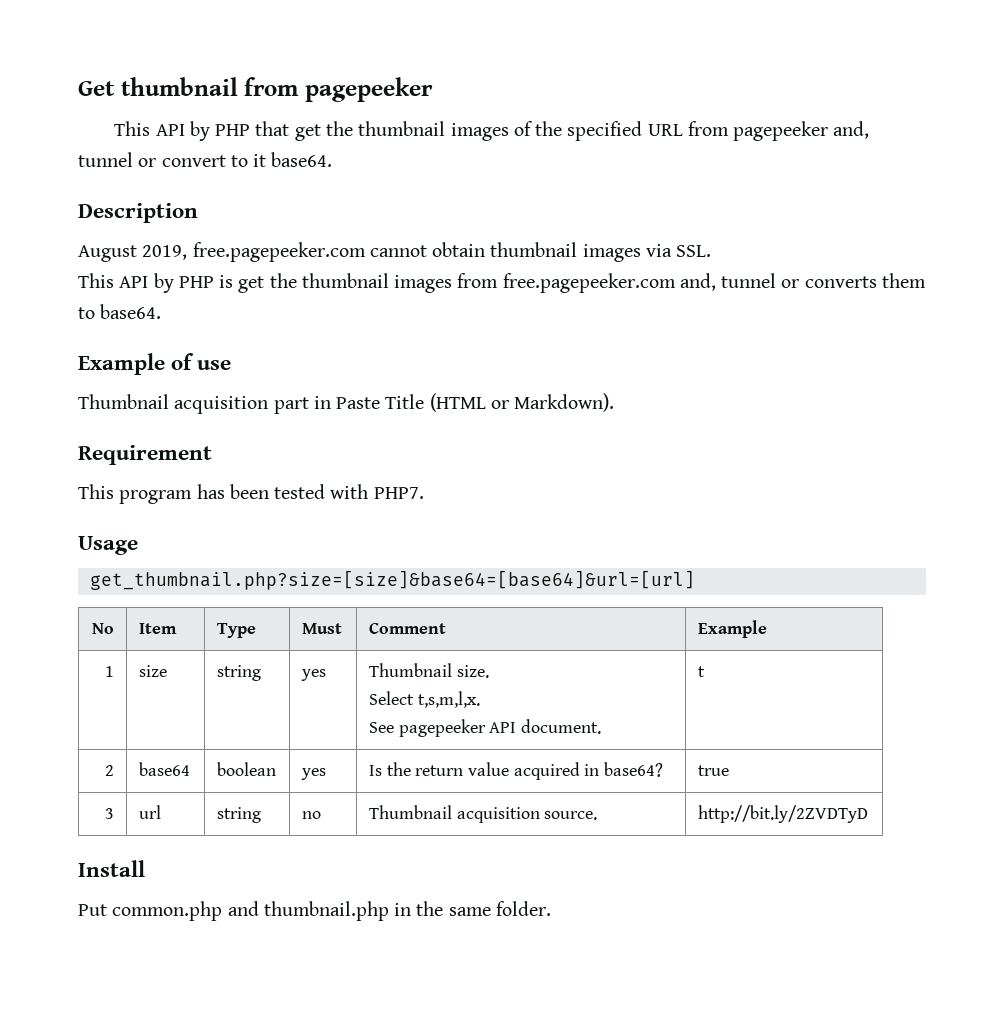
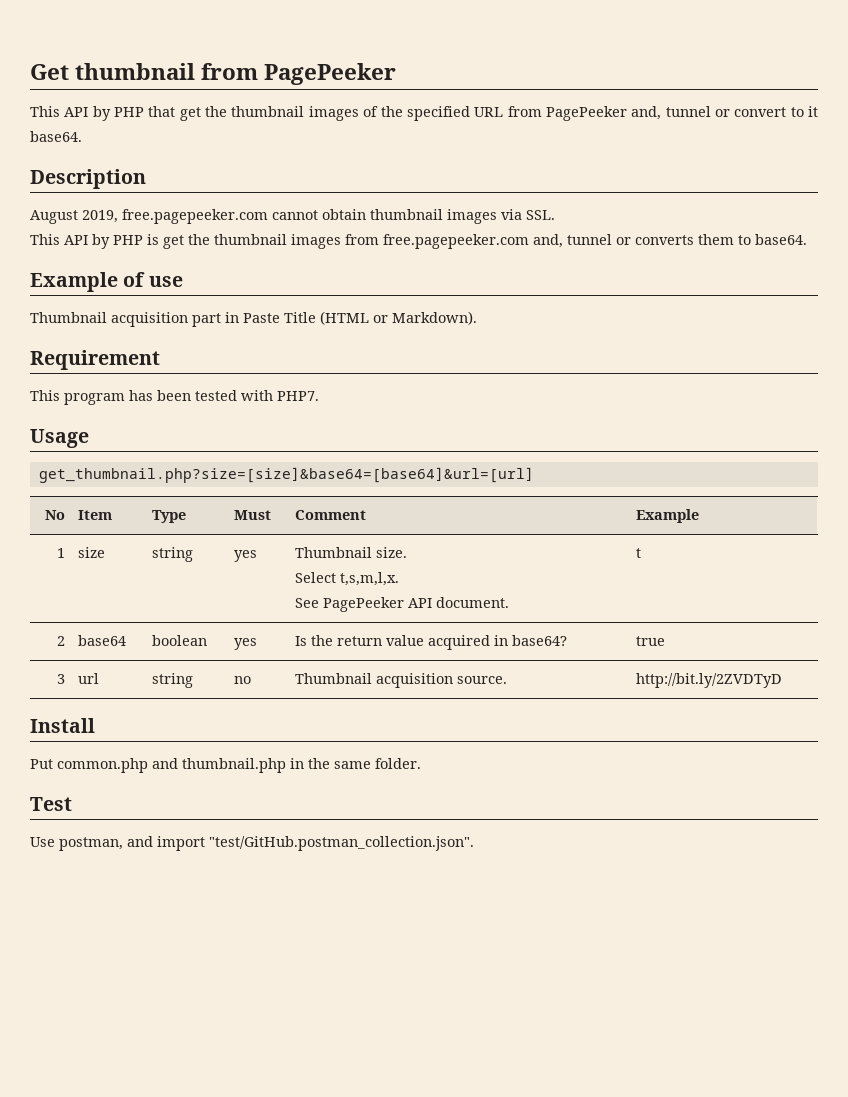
[304,77,433,102] pagepeeker -> [264,63,397,85] PagePeeker
[733,121,829,141] pagepeeker -> [545,106,627,121] PagePeeker
[398,719,486,737] pagepeeker -> [323,597,405,612] PagePeeker
(551, 908) none -> [30,797,72,811] [30,836,474,851] // Test // Use postman, and import "test/GitHub.postman_collection.json".

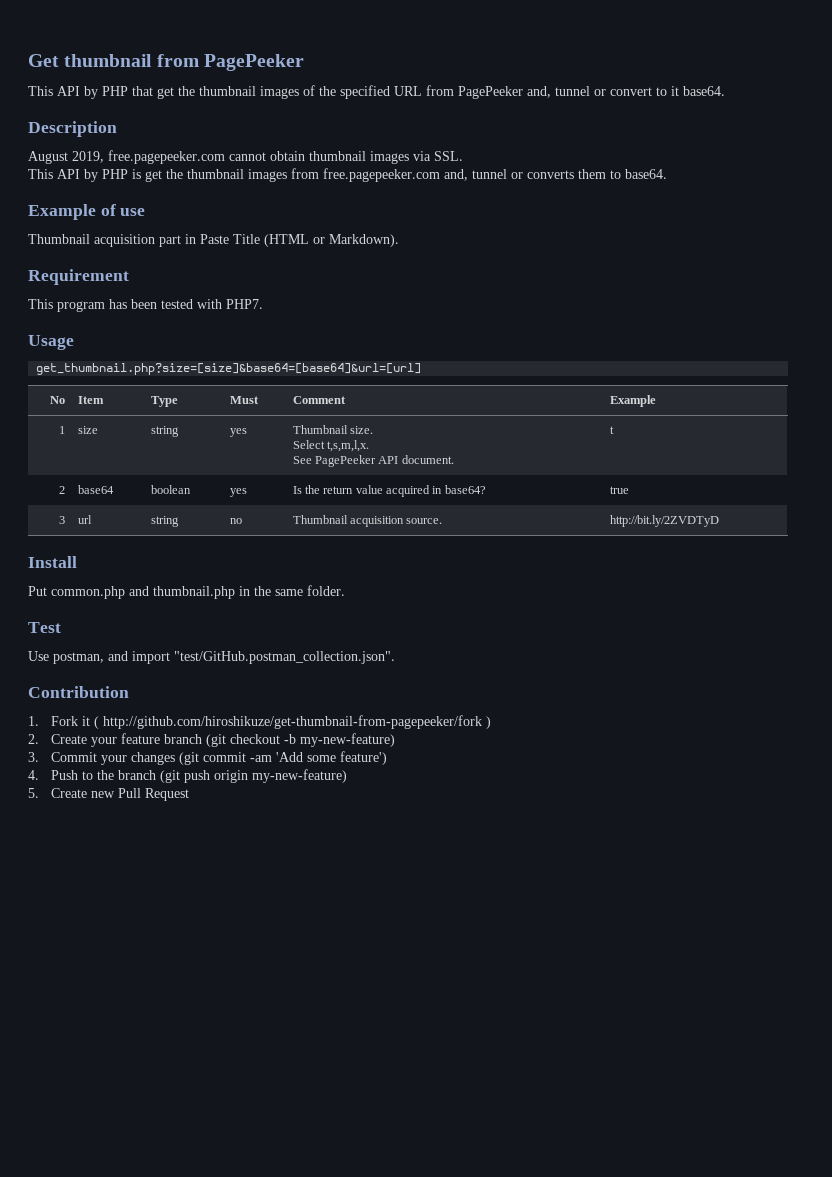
(474, 843) none -> [28,686,129,698] [28,715,492,729] [28,733,396,747] [28,751,388,765] [28,769,348,783] [28,788,190,801] // Contribution // 1. Fork it ( http://github.com/hiroshikuze/get-thumbnail-from-pagepeeker/fork ) // 2. Create your feature branch (git checkout -b my-new-feature) // 3. Commit your changes (git commit -am 'Add some feature') // 4. Push to the branch (git push origin my-new-feature) // 5. Create new Pull Request

